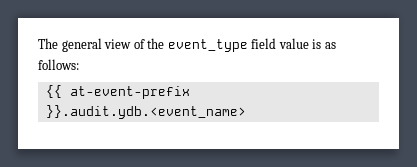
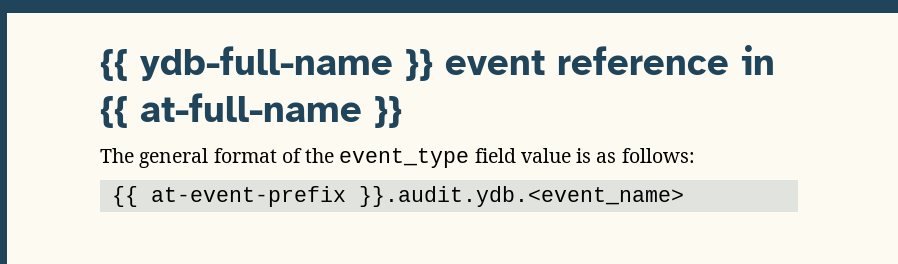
(38, 43) none -> [100,45,775,81] [100,93,402,128] {{ ydb-full-name }} event reference in {{ at-full-name }} //
[104,39,132,49] view -> [213,148,277,163] format

